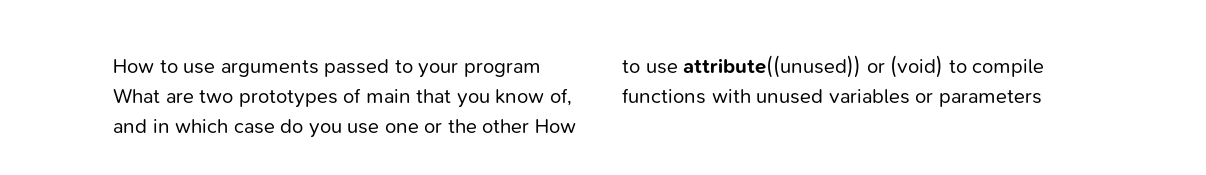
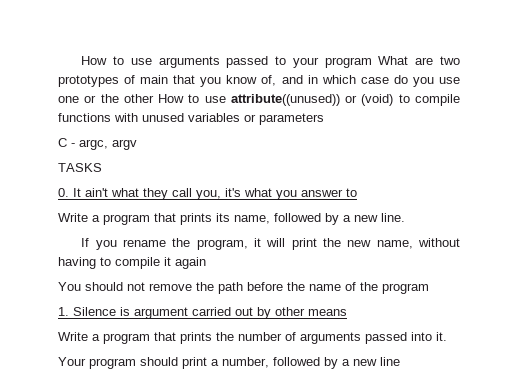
(1042, 98) none -> [58,138,137,150] [58,163,102,172] [58,188,357,200] [58,213,405,225] [81,238,461,250] [58,257,206,269] [58,282,429,294] [58,307,347,319] [58,332,447,344] [58,357,400,369] // C - argc, argv // TASKS // 0. It ain't what they call you, it's what you answer to // Write a program that prints its name, followed by a new line. // If you rename the program, it will print the new name, without having to compile it again // You should not remove the path before the name of the program // 1. Silence is argument carried out by other means // Write a program that prints the number of arguments passed into it. // Your program should print a number, followed by a new line

